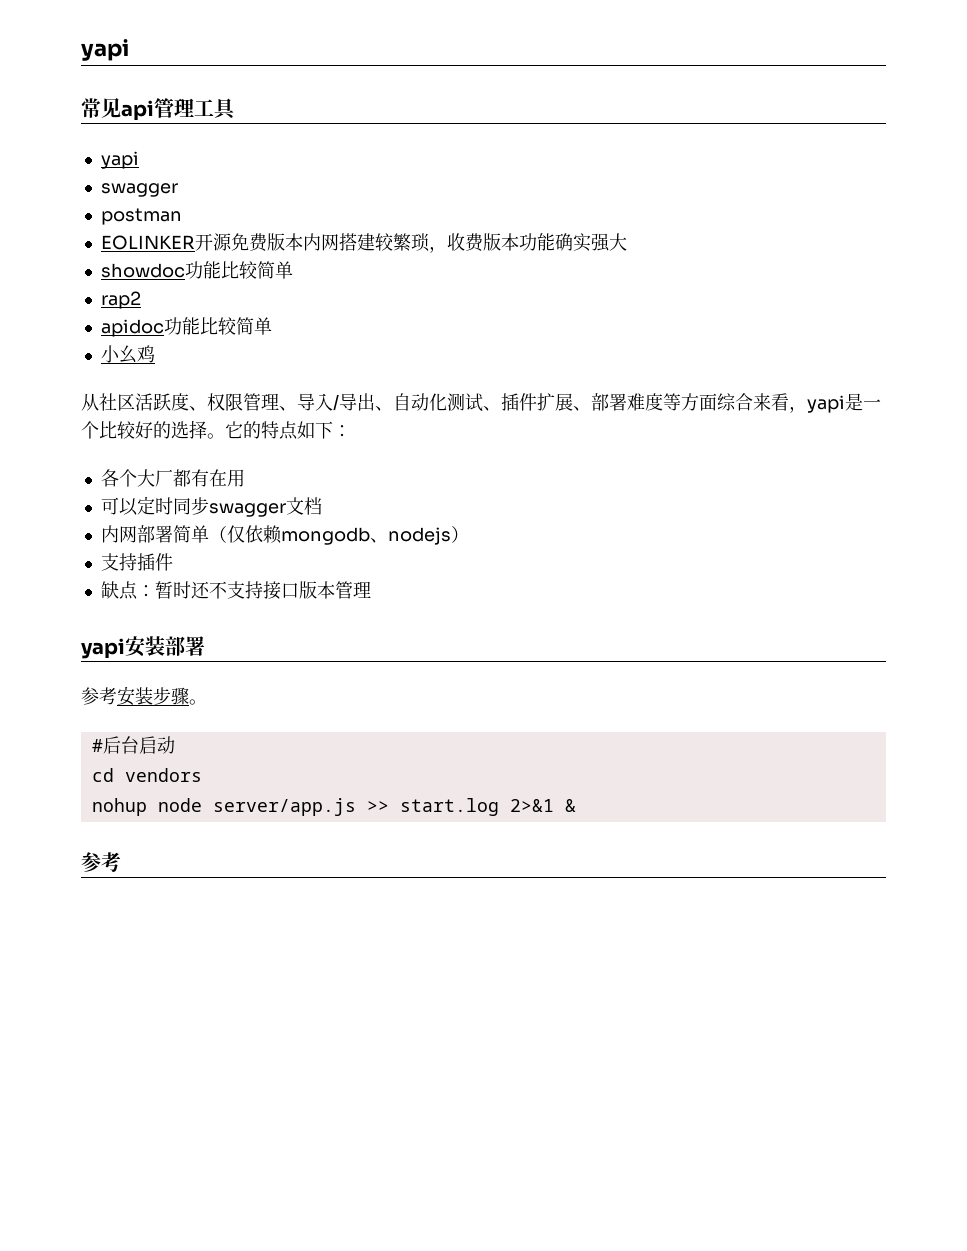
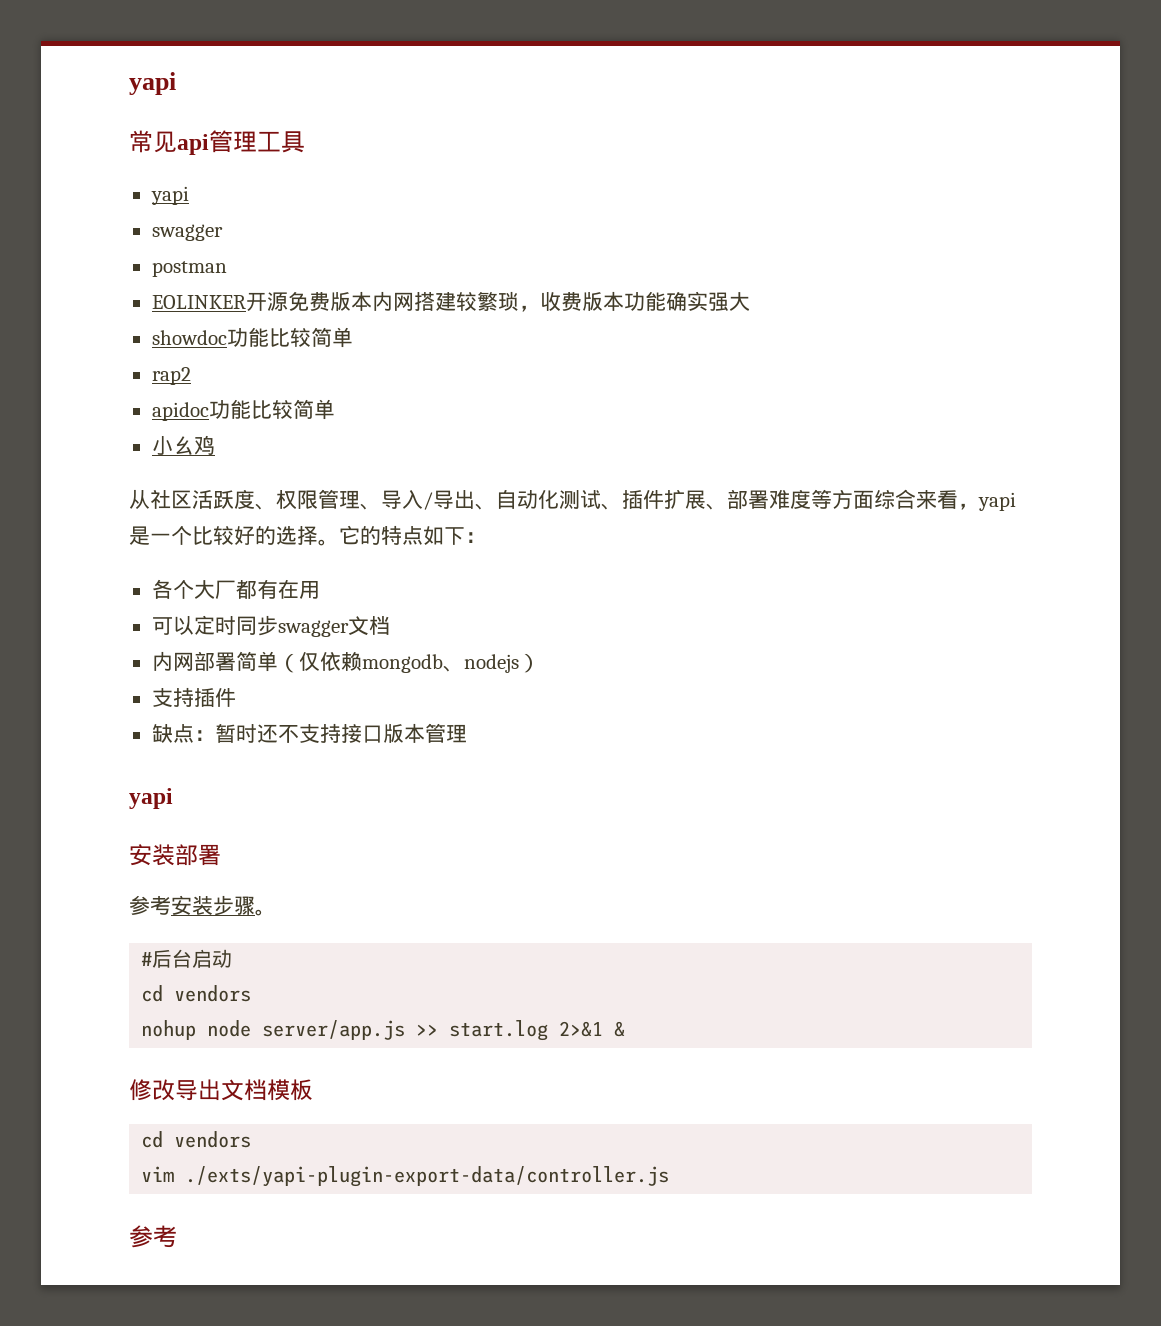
(125, 648) none -> (173, 798) //
(576, 805) none -> [129,1079,313,1101] [141,1131,252,1148] [141,1166,670,1187] // 修改导出文档模板 // cd vendors // vim ./exts/yapi-plugin-export-data/controller.js

